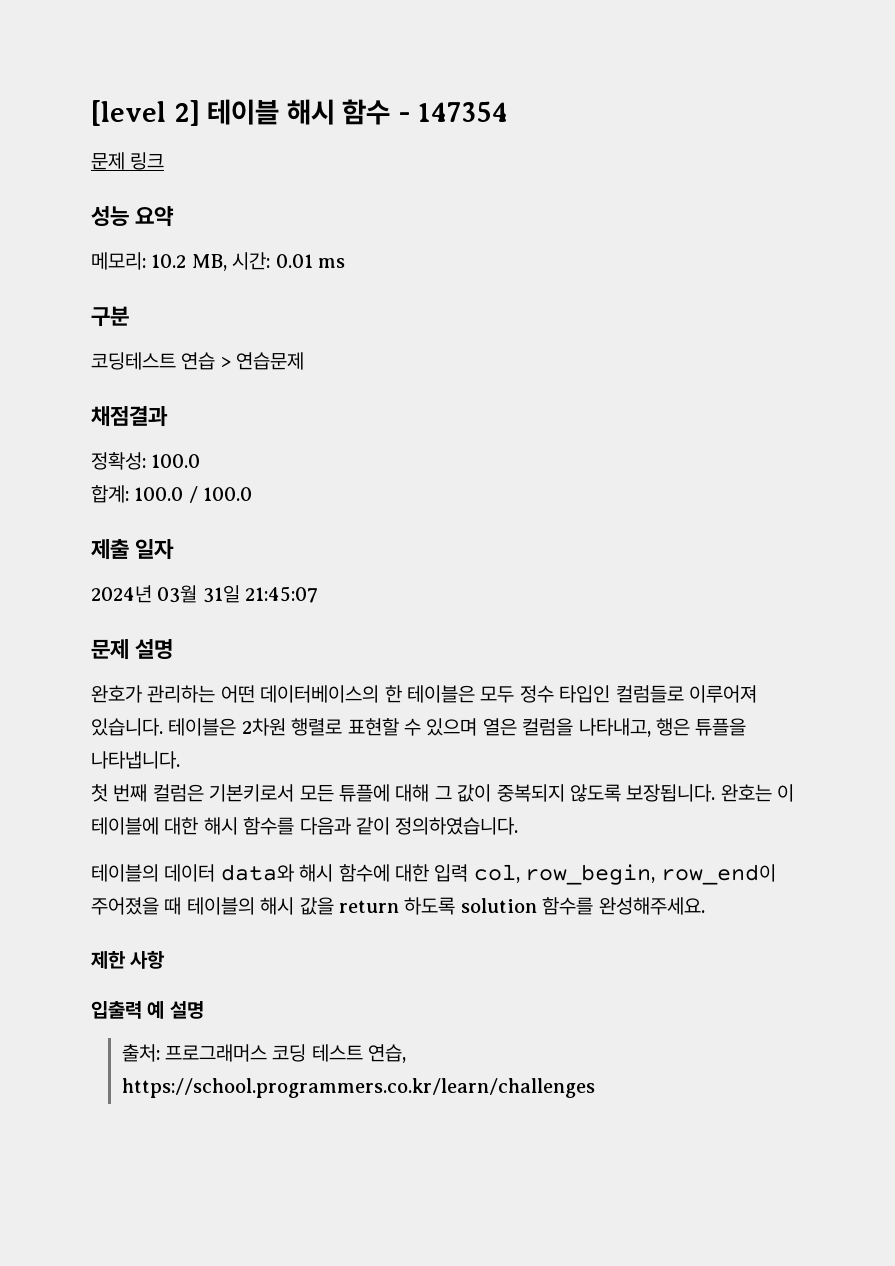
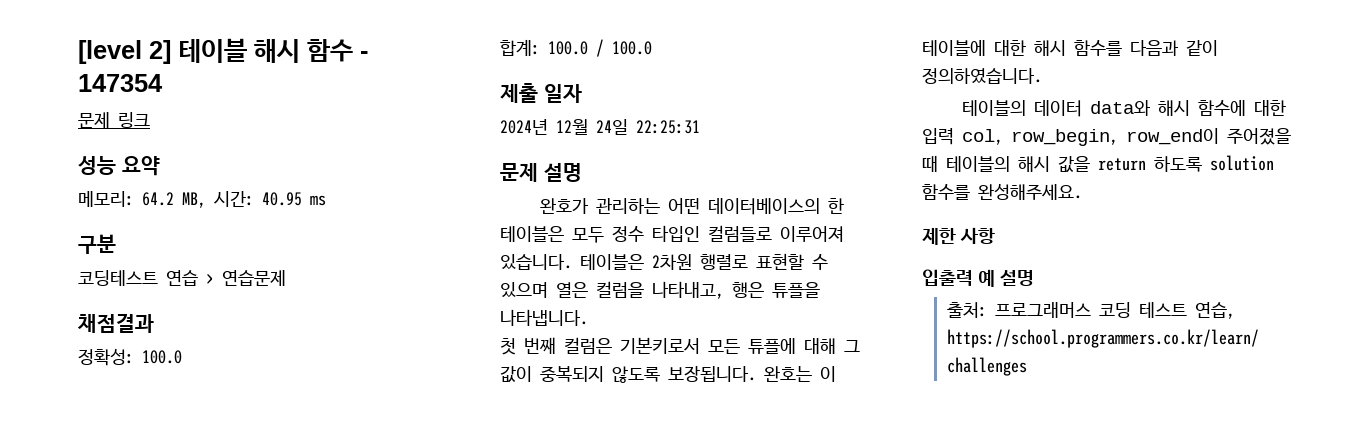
[151,254,187,268] 10.2 -> [142,192,174,206] 64.2
[275,254,313,268] 0.01 -> [262,192,302,206] 40.95
[157,585,319,603] 03월 31일 21:45:07 -> [556,119,700,135] 12월 24일 22:25:31

